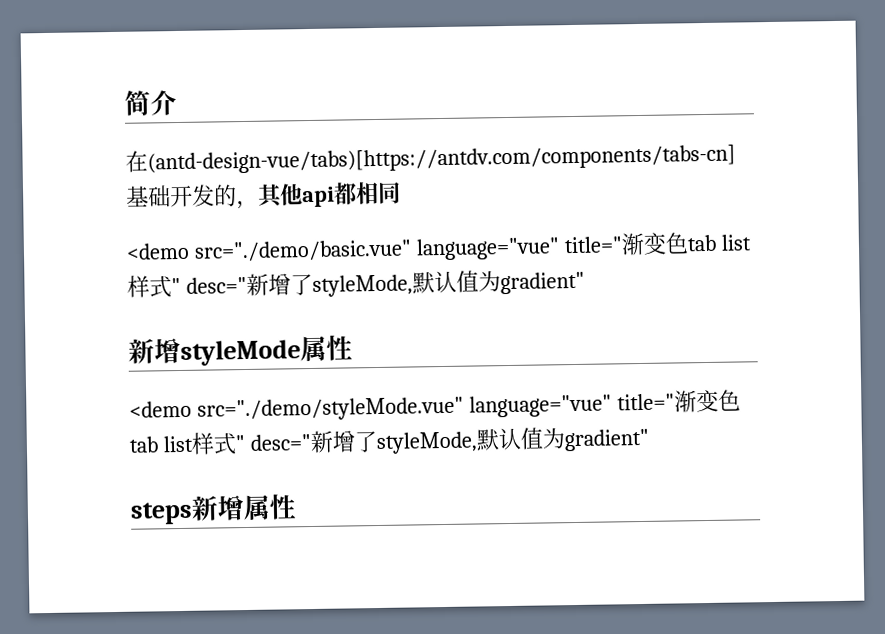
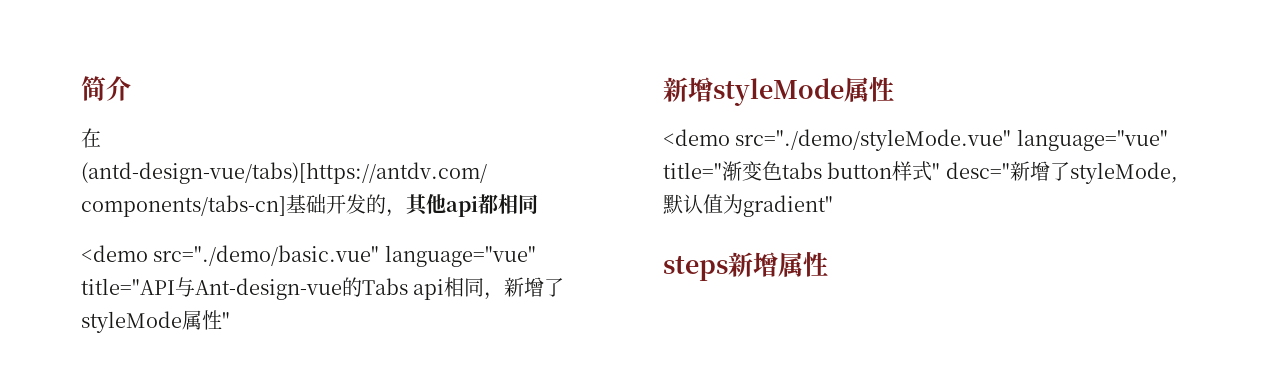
[563,232,752,256] [127,270,585,298] title="渐变色tab list样式" desc="新增了styleMode,默认值为gradient" -> [81,277,565,300] [81,310,230,333] title="API与Ant-design-vue的Tabs api相同，新增了styleMode属性"
[129,435,194,453] tab list -> [782,162,893,179] tabs button

